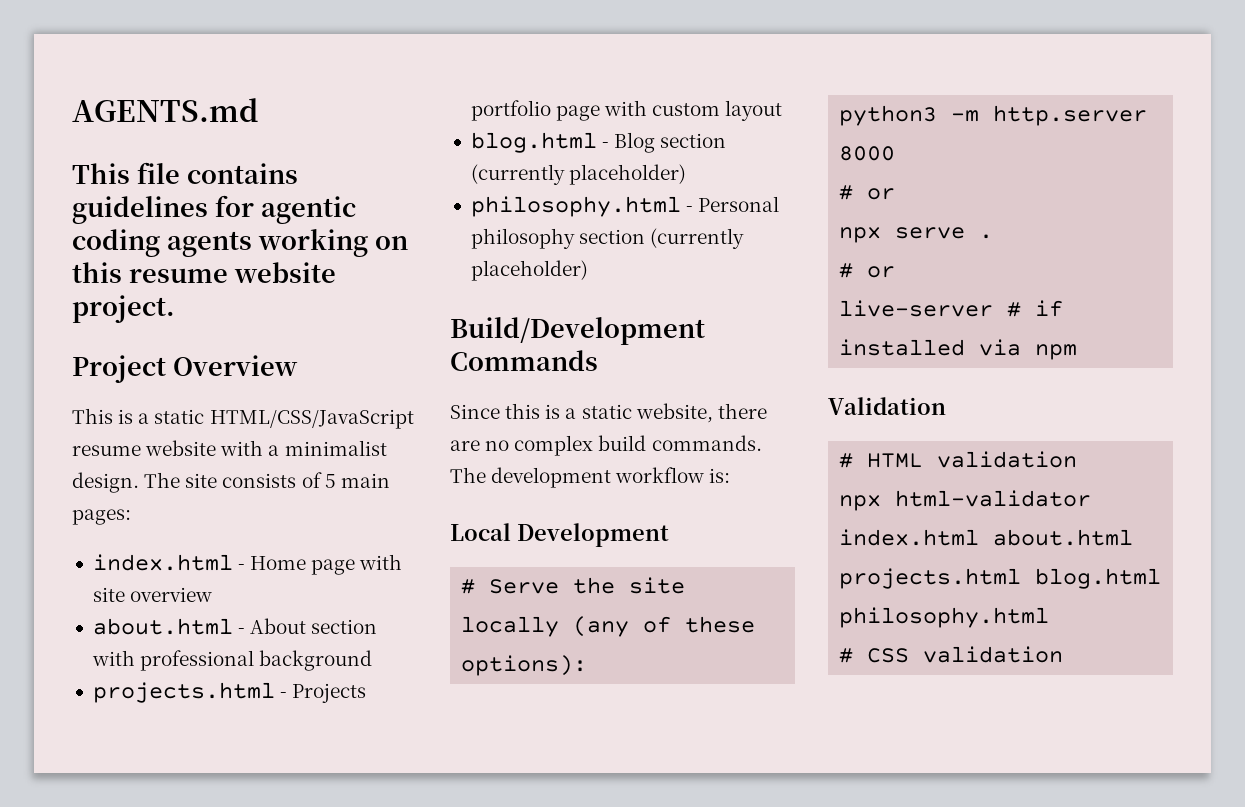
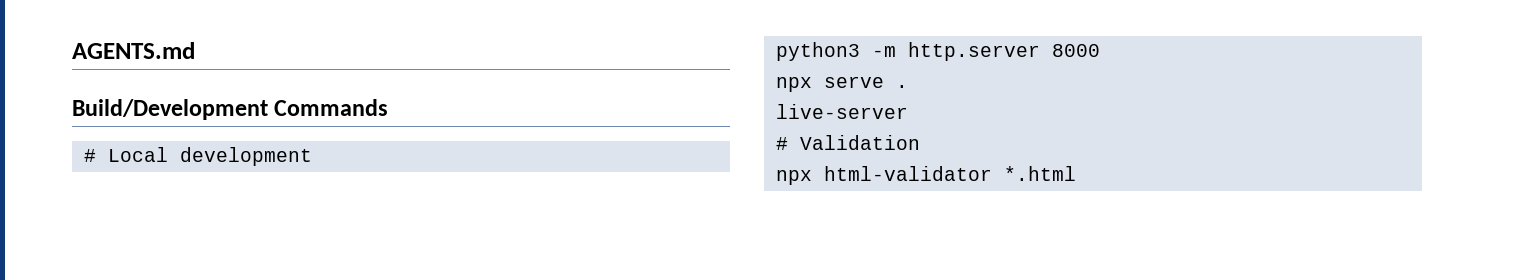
[72,162,298,184] [72,195,356,224] [72,229,408,257] [72,262,336,283] [72,295,175,323] [72,355,298,383] [72,408,414,429] [72,440,387,456] [72,472,390,493] [72,509,131,525] [92,554,403,575] [92,587,213,602] [92,618,378,635] [91,650,373,671] [92,682,367,703] [470,100,783,121] [470,132,727,153] [470,164,687,185] [470,196,780,217] [470,228,745,249] [470,260,588,281] [450,317,705,345] [450,350,598,371] [450,403,767,423] [450,435,762,456] [450,467,731,488] [450,523,669,547] [461,577,686,594] [461,616,756,637] [461,655,588,676] This file contains guidelines for agentic coding agents working on this resume website project. // Project Overview // This is a static HTML/CSS/JavaScript resume website with a minimalist design. The site consists of 5 main pages: // index.html - Home page with site overview // about.html - About section with professional background // projects.html - Projects portfolio page with custom layout // blog.html - Blog section (currently placeholder) // philosophy.html - Personal philosophy section (currently placeholder) // Build/Development Commands // Since this is a static website, there are no complex build commands. The development workflow is: // Local Development // # Serve the site locally (any of these options): -> [72,99,389,120] [84,147,312,166] Build/Development Commands // # Local development
[839,185,896,200] // # or -> (1100, 50) none
[839,263,896,278] // # or -> (908, 86) none
[1007,300,1064,317] [839,339,1078,360] [828,397,946,415] [839,451,1078,468] # if installed via npm // Validation // # HTML validation -> [776,135,920,150] // # Validation
[839,529,1134,546] [839,568,1162,589] [839,607,1050,628] [839,646,1064,663] index.html about.html projects.html blog.html philosophy.html // # CSS validation -> [1004,166,1076,181] *.html

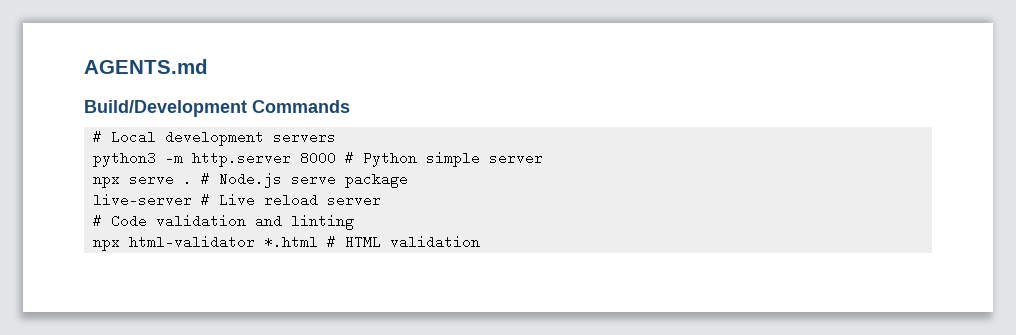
(312, 156) none -> [272,130,336,144] servers
(1100, 50) none -> [344,151,543,167] # Python simple server
[776,104,908,119] [776,135,920,150] // live-server // # Validation -> [200,172,408,188] [92,193,381,207] [92,214,354,230] # Node.js serve package // live-server # Live reload server // # Code validation and linting
(1076, 173) none -> [326,235,480,249] # HTML validation

